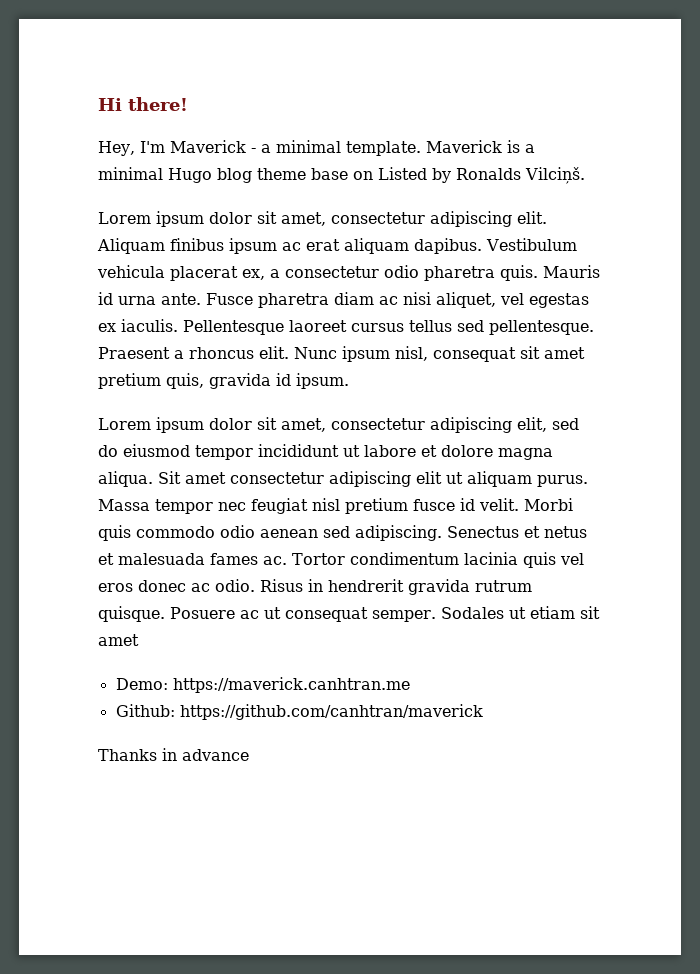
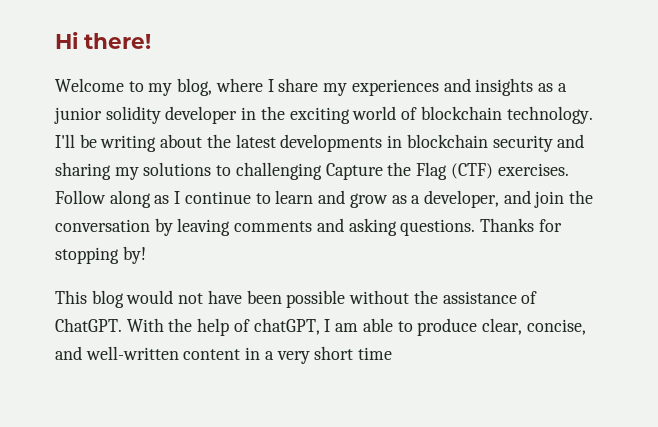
[98,140,535,156] [98,167,585,184] [98,211,547,227] [97,238,577,254] [97,265,600,281] [98,292,589,308] [98,319,594,335] [98,346,585,362] [98,373,349,389] [98,417,579,433] [98,444,553,460] [98,471,588,487] [98,498,573,514] [98,525,587,541] [98,552,584,568] [98,579,532,595] [98,606,600,622] [98,634,139,646] [115,677,410,693] [115,704,483,720] [98,748,249,761] Hey, I'm Maverick - a minimal template. Maverick is a minimal Hugo blog theme base on Listed by Ronalds Vilciņš. // Lorem ipsum dolor sit amet, consectetur adipiscing elit. Aliquam finibus ipsum ac erat aliquam dapibus. Vestibulum vehicula placerat ex, a consectetur odio pharetra quis. Mauris id urna ante. Fusce pharetra diam ac nisi aliquet, vel egestas ex iaculis. Pellentesque laoreet cursus tellus sed pellentesque. Praesent a rhoncus elit. Nunc ipsum nisl, consequat sit amet pretium quis, gravida id ipsum. // Lorem ipsum dolor sit amet, consectetur adipiscing elit, sed do eiusmod tempor incididunt ut labore et dolore magna aliqua. Sit amet consectetur adipiscing elit ut aliquam purus. Massa tempor nec feugiat nisl pretium fusce id velit. Morbi quis commodo odio aenean sed adipiscing. Senectus et netus et malesuada fames ac. Tortor condimentum lacinia quis vel eros donec ac odio. Risus in hendrerit gravida rutrum quisque. Posuere ac ut consequat semper. Sodales ut etiam sit amet // Demo: https://maverick.canhtran.me // Github: https://github.com/canhtran/maverick // Thanks in advance -> [55,78,567,96] [54,106,593,124] [55,134,585,152] [55,162,569,180] [55,190,594,208] [55,218,562,236] [55,246,146,264] [55,290,538,308] [55,318,586,336] [55,346,393,364] Welcome to my blog, where I share my experiences and insights as a junior solidity developer in the exciting world of blockchain technology. I'll be writing about the latest developments in blockchain security and sharing my solutions to challenging Capture the Flag (CTF) exercises. Follow along as I continue to learn and grow as a developer, and join the conversation by leaving comments and asking questions. Thanks for stopping by! // This blog would not have been possible without the assistance of ChatGPT. With the help of chatGPT, I am able to produce clear, concise, and well-written content in a very short time

